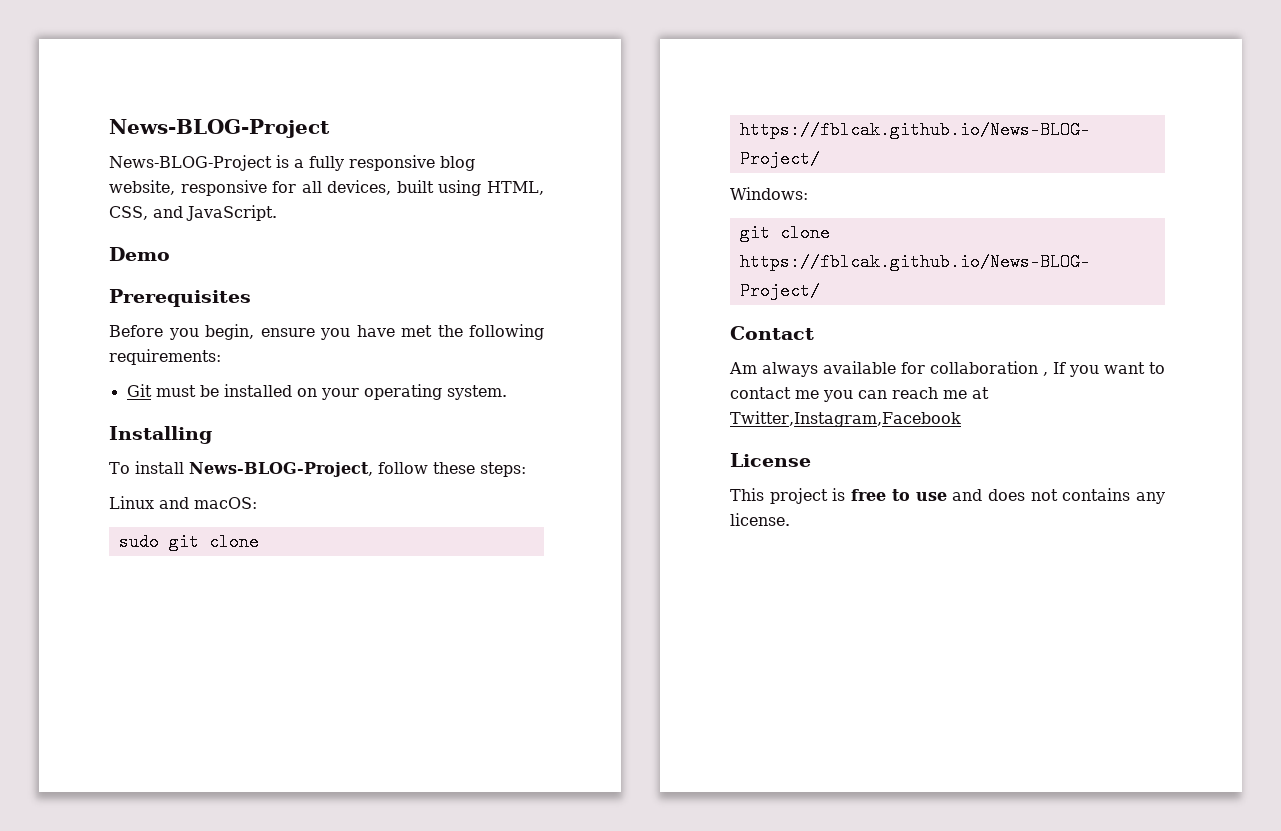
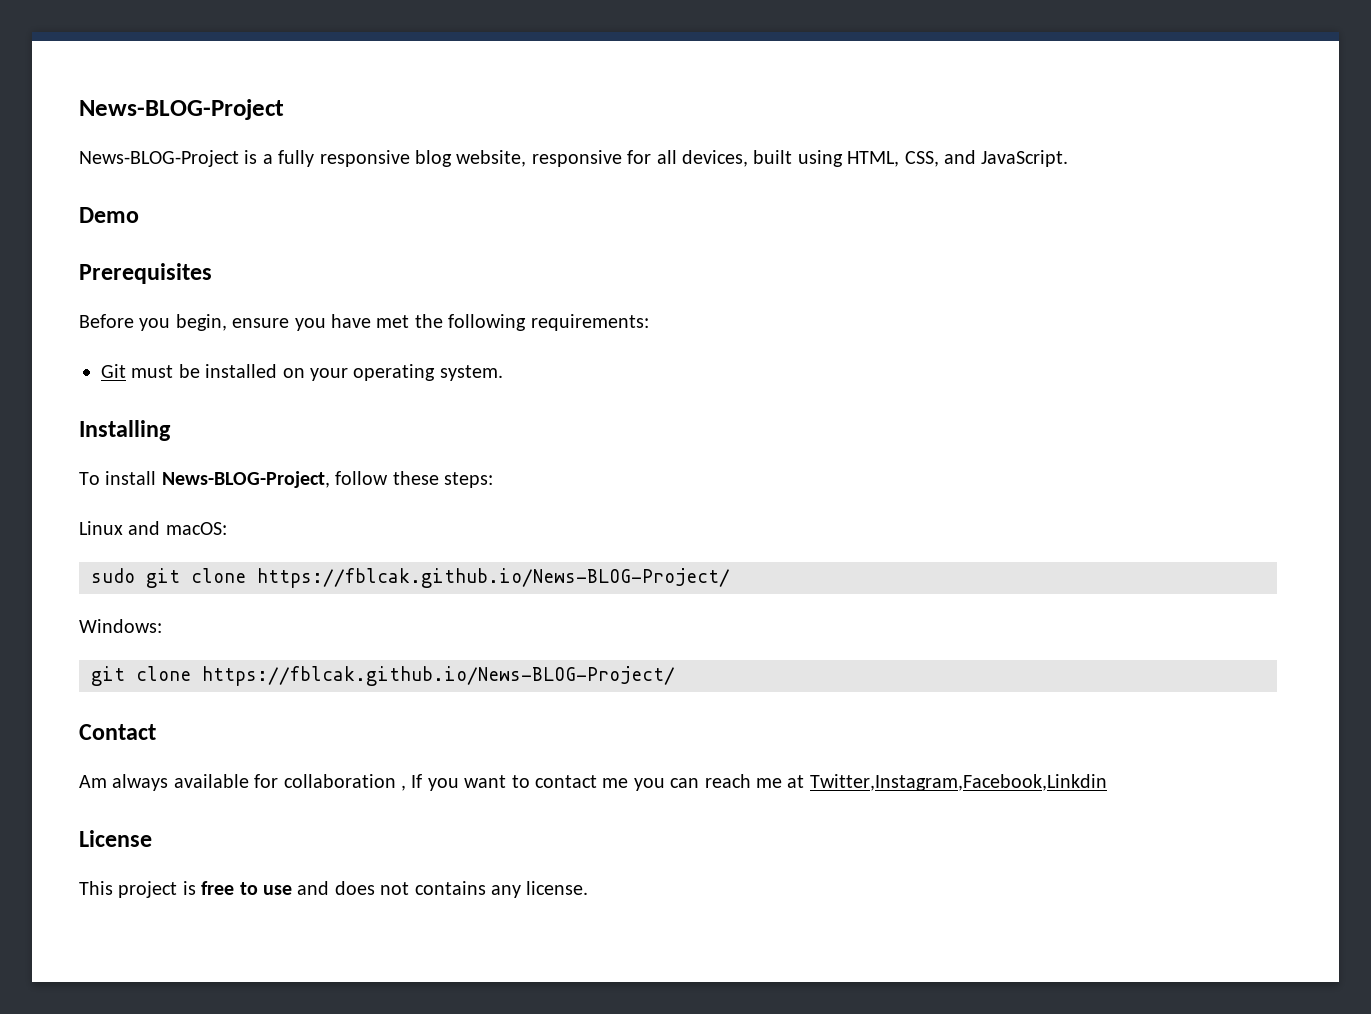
[730,411,961,427] Twitter,Instagram,Facebook -> [809,774,1107,791] Twitter,Instagram,Facebook,Linkdin

